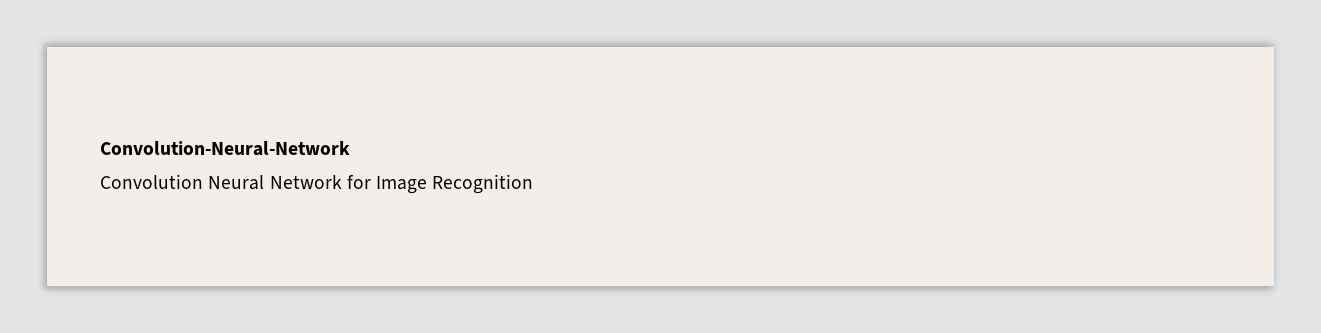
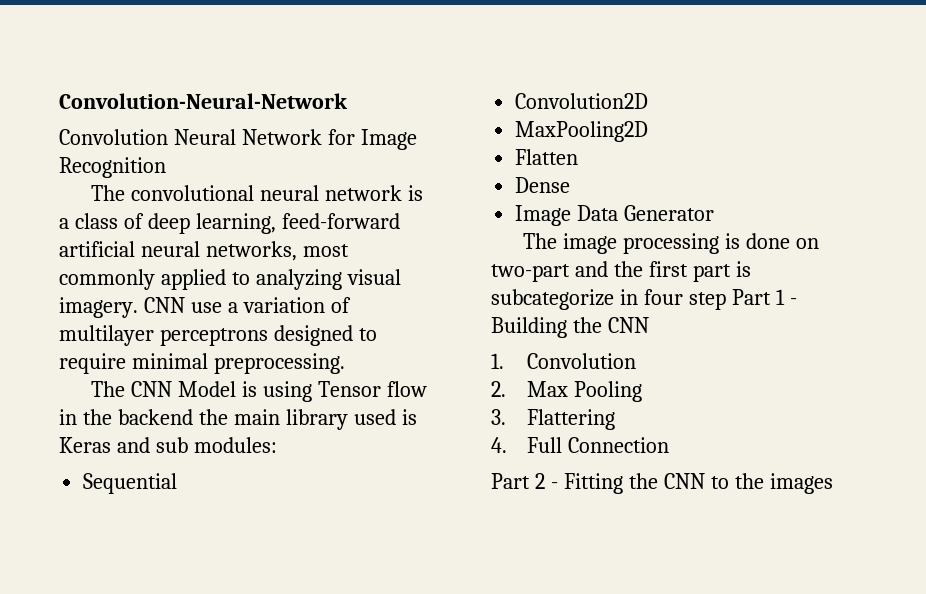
(534, 184) none -> [91,185,424,201] [59,213,400,234] [59,241,349,261] [59,269,401,290] [59,297,351,318] [59,325,377,346] [59,353,345,374] [91,381,428,402] [59,409,417,430] [59,437,277,453] [83,473,178,494] [515,93,649,109] [515,121,649,142] [515,149,579,165] [515,177,571,193] [515,205,715,226] [523,233,820,254] [491,261,751,282] [491,289,797,310] [491,317,649,338] [491,353,637,369] [491,381,643,402] [491,409,616,430] [491,437,670,453] [491,473,833,494] // The convolutional neural network is a class of deep learning, feed-forward artificial neural networks, most commonly applied to analyzing visual imagery. CNN use a variation of multilayer perceptrons designed to require minimal preprocessing. // The CNN Model is using Tensor flow in the backend the main library used is Keras and sub modules: // Sequential // Convolution2D // MaxPooling2D // Flatten // Dense // Image Data Generator // The image processing is done on two-part and the first part is subcategorize in four step Part 1 - Building the CNN // 1. Convolution // 2. Max Pooling // 3. Flattering // 4. Full Connection // Part 2 - Fitting the CNN to the images

